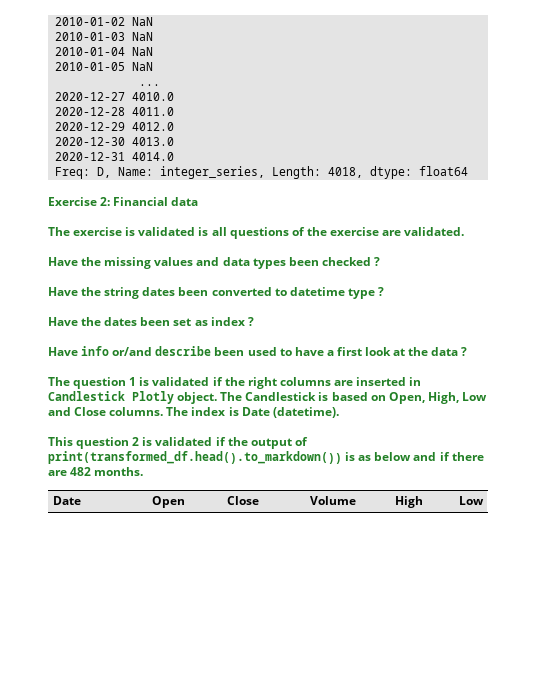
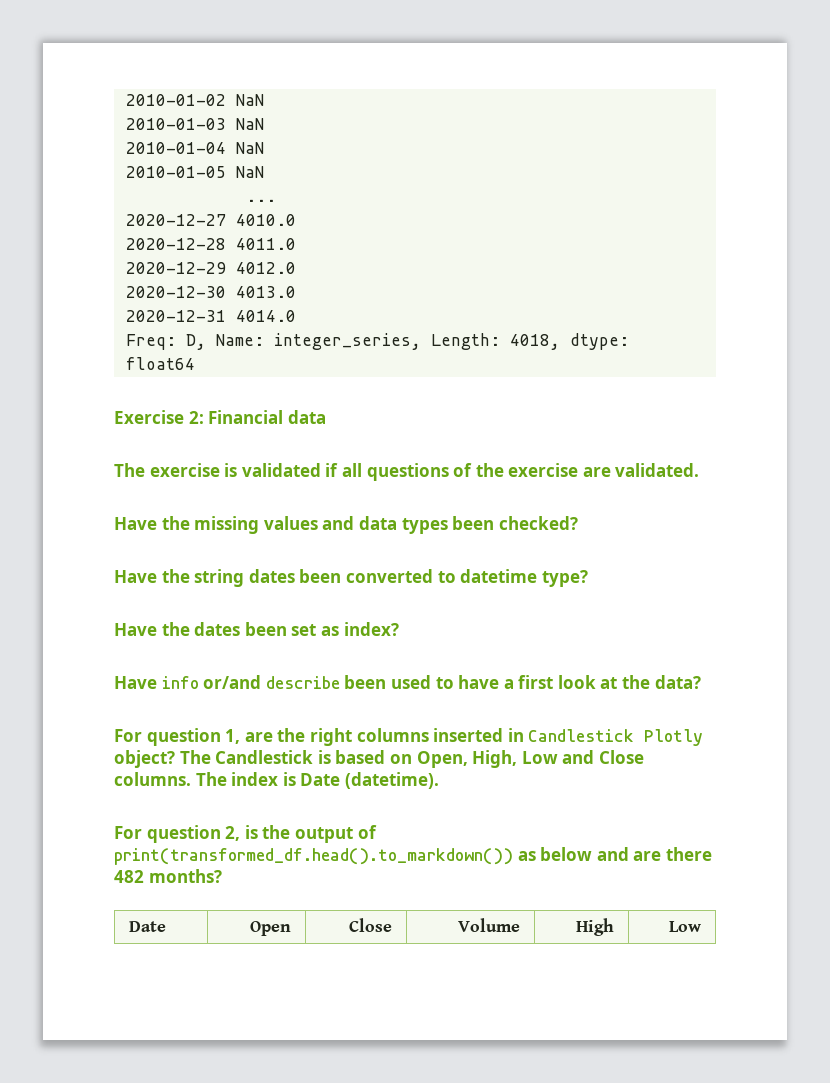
[198,227,209,236] is -> [325,463,339,477] if
[321,257,380,266] checked ? -> [498,516,578,530] checked?
[347,287,384,299] type ? -> [541,570,588,587] type?
[210,317,254,326] index ? -> [343,622,399,636] index?
[431,347,468,356] [48,377,223,389] data ? // The question 1 is validated if -> [654,675,701,689] [114,728,273,746] data? // For question 1, are
[333,380,353,386] are -> (429, 735) none
[177,392,218,404] object. -> [114,750,175,768] object?
[48,437,226,449] This question 2 is validated if -> [114,825,258,843] For question 2, is
[345,452,356,461] is -> (513, 856) none
[439,452,484,461] [48,467,144,476] if there are 482 months. -> [633,847,712,861] [114,869,222,883] are there 482 months?

